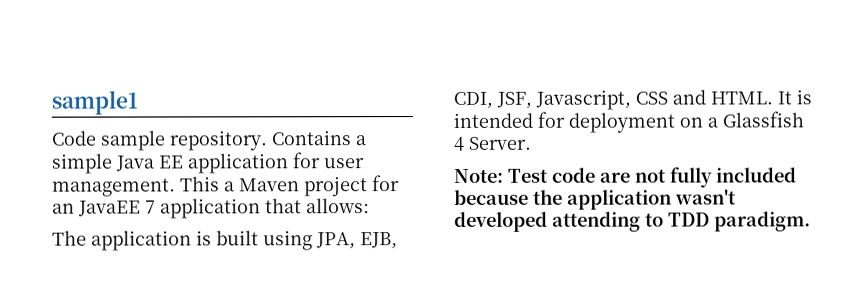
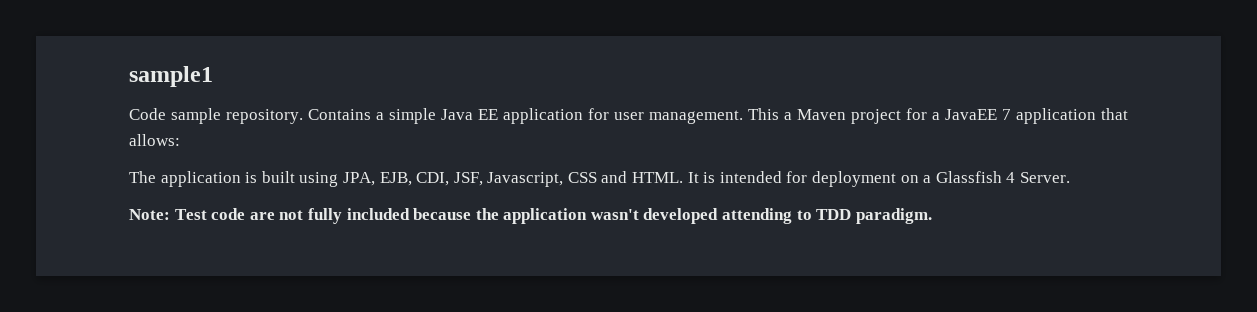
[52,203,75,214] an -> [932,112,940,120] a

